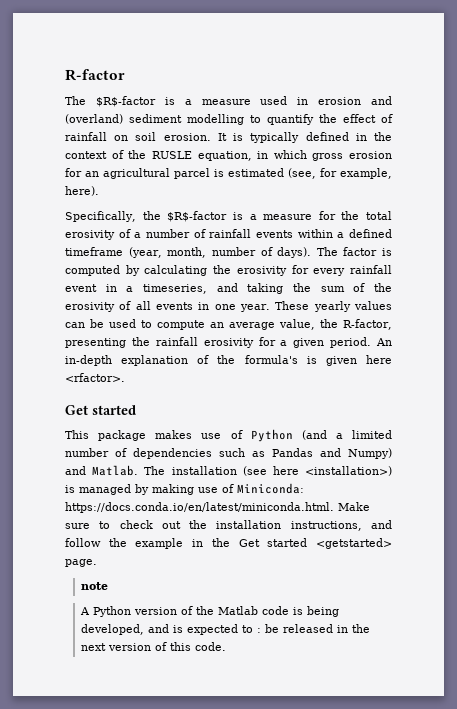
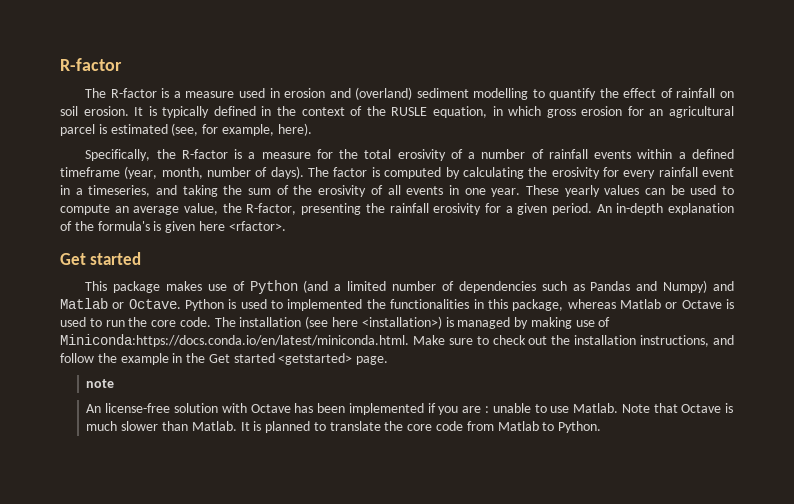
[95,96,156,107] $R$-factor -> [110,88,157,98] R-factor
[167,211,228,222] $R$-factor -> [181,149,228,159] R-factor
[92,465,139,476] Matlab. -> [60,298,735,311] [60,317,211,327] Matlab or Octave. Python is used to implemented the functionalities in this package, whereas Matlab or Octave is used to run the core code.
[237,483,304,494] [65,502,334,513] Miniconda: https://docs.conda.io/en/latest/miniconda.html. -> [60,334,409,347] Miniconda:https://docs.conda.io/en/latest/miniconda.html.
[80,606,340,617] [81,624,371,635] [81,642,227,651] A Python version of the Matlab code is being developed, and is expected to : be released in the next version of this code. -> [86,403,734,415] [86,421,602,433] An license-free solution with Octave has been implemented if you are : unable to use Matlab. Note that Octave is much slower than Matlab. It is planned to translate the core code from Matlab to Python.

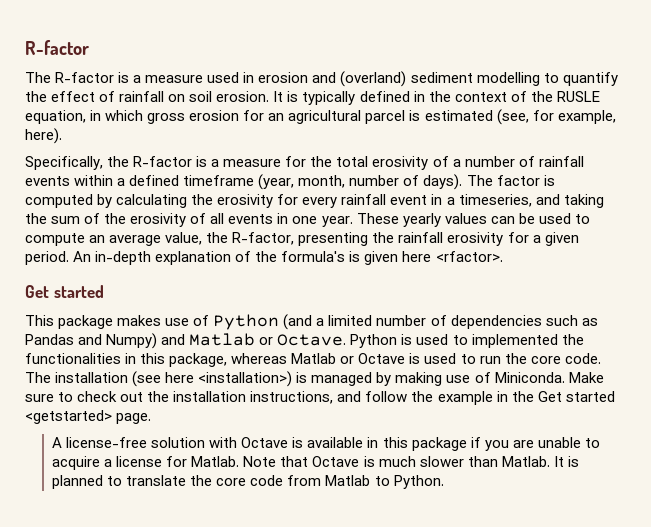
[60,334,409,347] Miniconda:https://docs.conda.io/en/latest/miniconda.html. -> [494,372,565,383] Miniconda.
[86,379,115,388] [86,404,102,413] note // An -> [52,437,63,448] A
[294,403,424,415] has been implemented -> [292,437,467,451] is available in this package
[485,406,490,413] : -> (534, 444) none
[550,406,570,413] use -> [52,456,188,470] acquire a license for

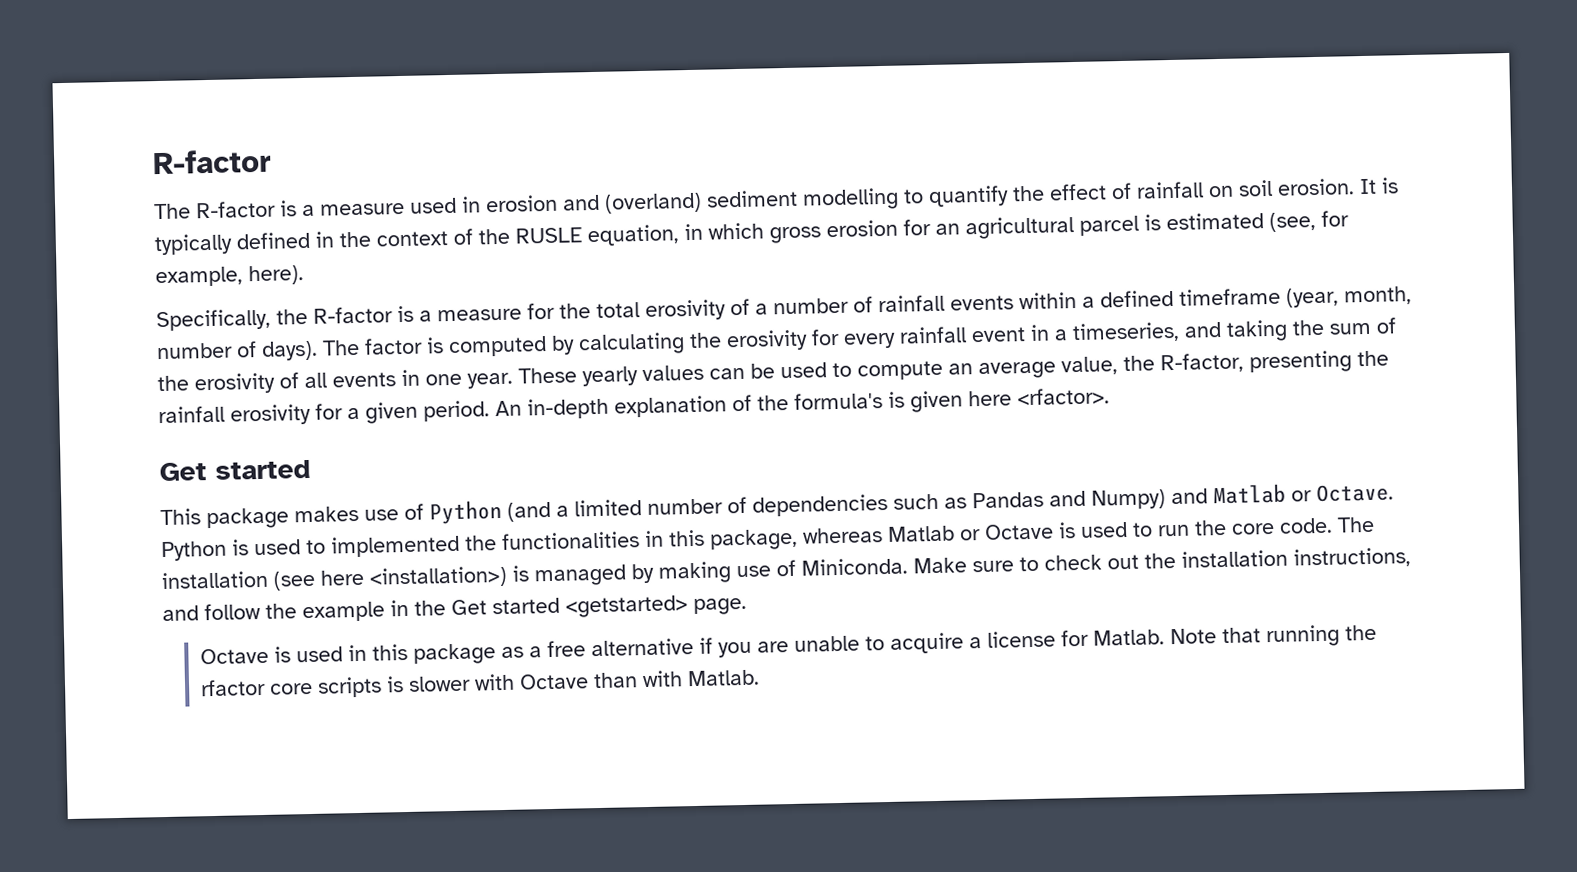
[52,437,364,448] A license-free solution with Octave is available -> [199,646,343,665] Octave is used
(467, 444) none -> [500,638,694,659] as a free alternative
[312,456,579,467] [52,475,444,489] Octave is much slower than Matlab. It is planned to translate the core code from Matlab to Python. -> [1265,624,1377,648] [199,669,760,698] running the rfactor core scripts is slower with Octave than with Matlab.

